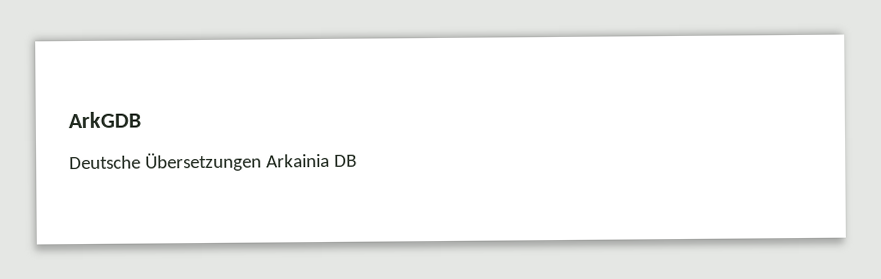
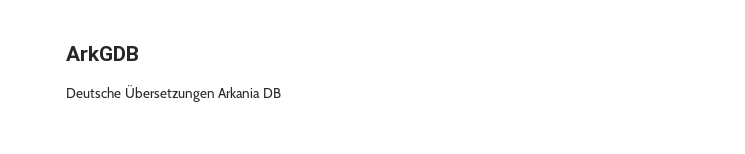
[265,153,330,168] Arkainia -> [218,87,261,98] Arkania

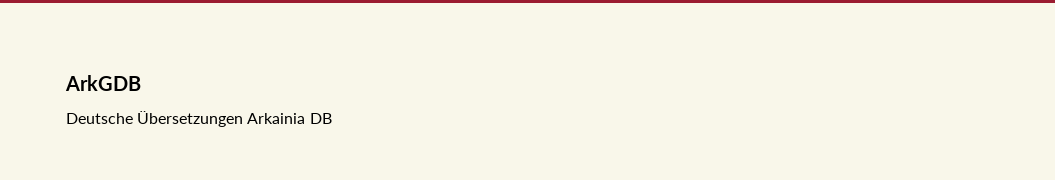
[218,87,261,98] Arkania -> [247,113,306,124] Arkainia

